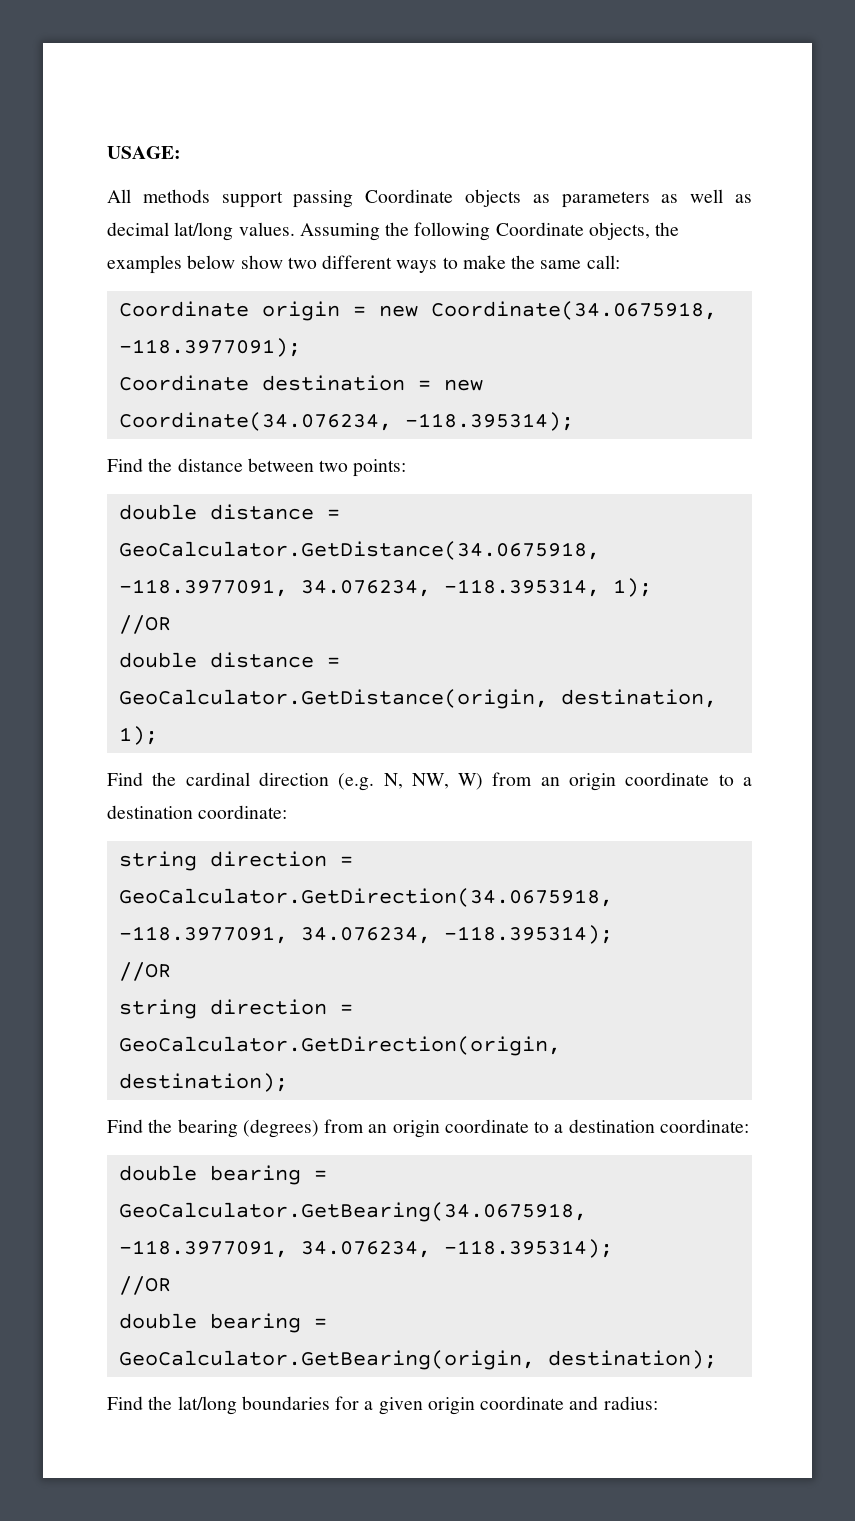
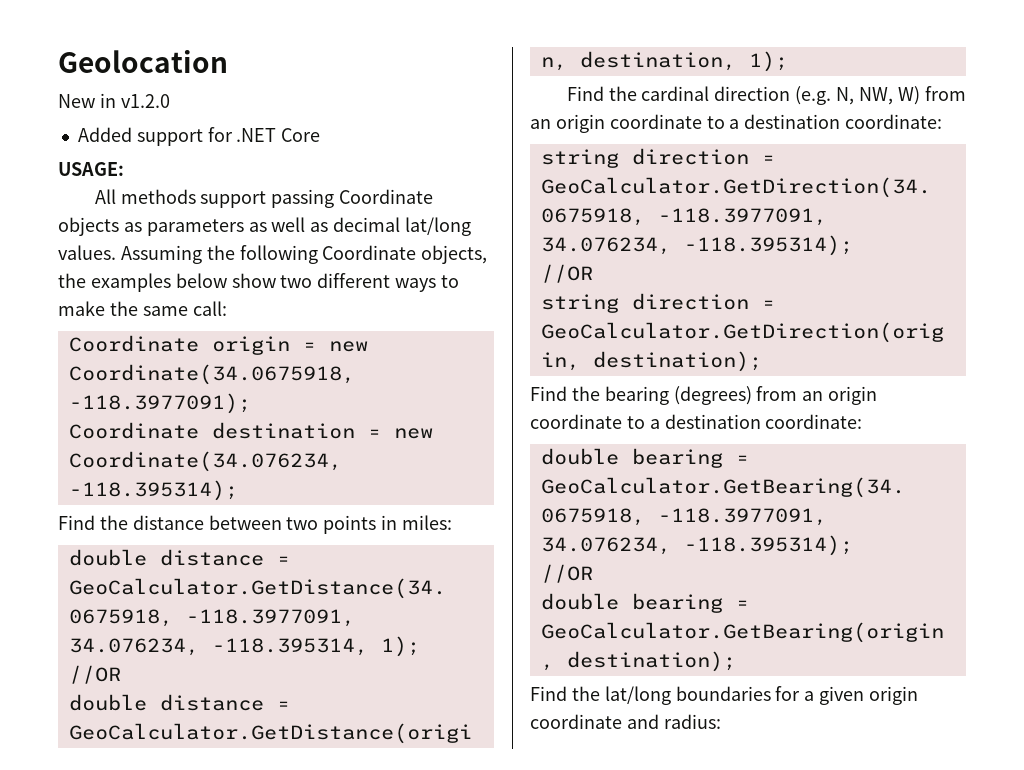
(107, 152) none -> [58,50,228,73] [58,93,170,108] [77,127,321,146] Geolocation // New in v1.2.0 // Added support for .NET Core //
[353,459,407,477] points: -> [323,515,453,534] points in miles:

